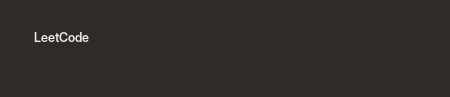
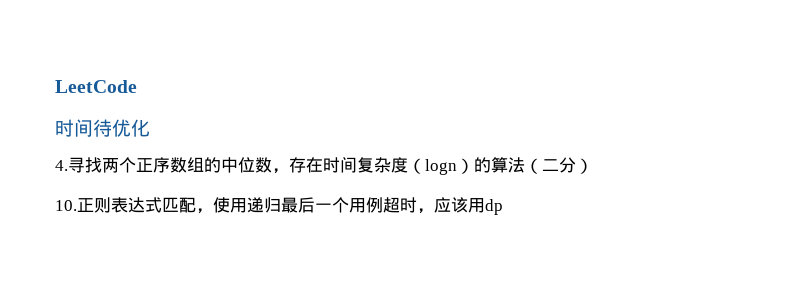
(89, 37) none -> [55,119,150,137] [55,157,593,175] [55,197,503,215] // 时间待优化 // 4.寻找两个正序数组的中位数，存在时间复杂度（logn）的算法（二分） // 10.正则表达式匹配，使用递归最后一个用例超时，应该用dp

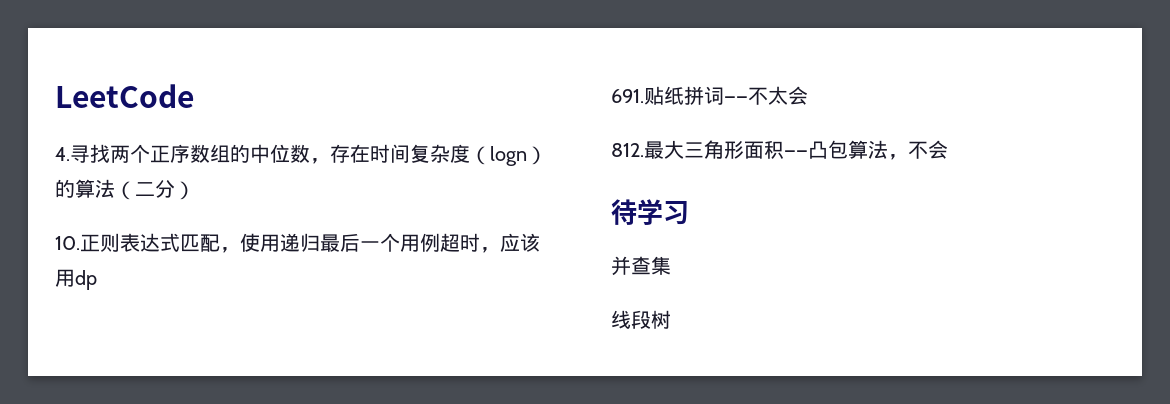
[55,119,150,137] // 时间待优化 -> (194, 96) none
(503, 207) none -> [611,86,808,105] [611,140,948,160] [611,199,689,225] [611,256,671,276] [611,310,671,329] // 691.贴纸拼词——不太会 // 812.最大三角形面积——凸包算法，不会 // 待学习 // 并查集 // 线段树

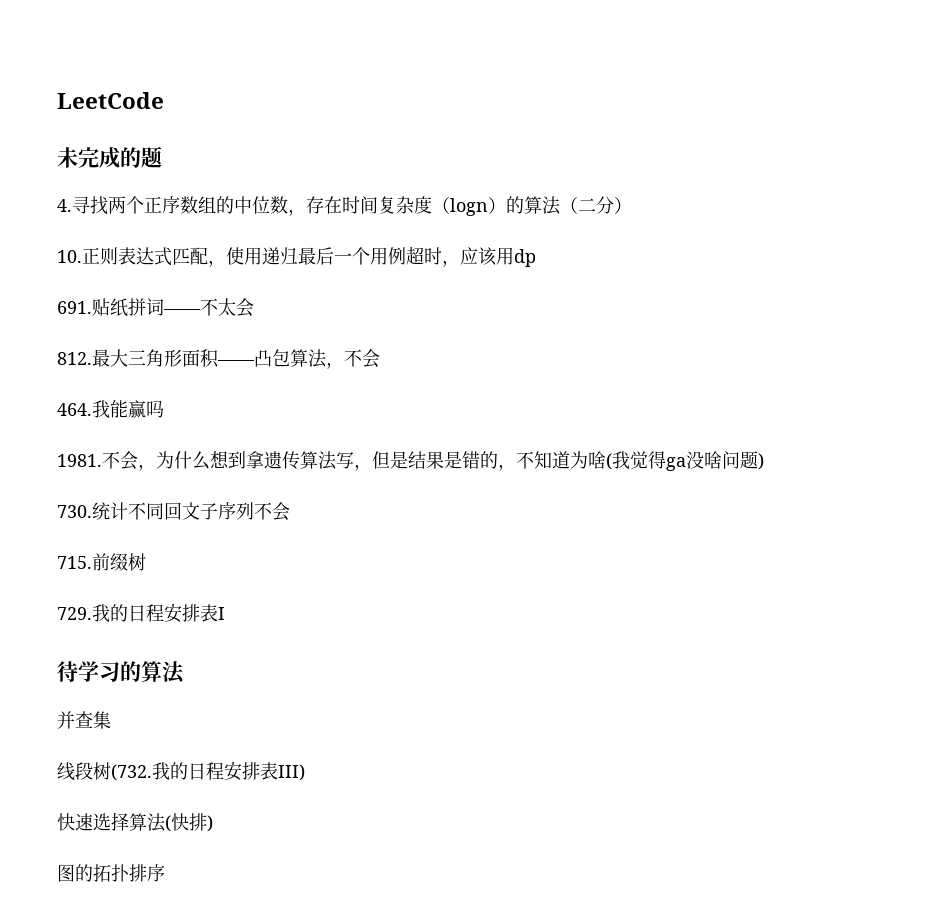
(194, 96) none -> [57,146,162,169] // 未完成的题
(948, 149) none -> [57,400,164,418] [57,450,764,471] [57,502,290,521] [57,553,146,571] [57,603,225,623] // 464.我能赢吗 // 1981.不会，为什么想到拿遗传算法写，但是结果是错的，不知道为啥(我觉得ga没啥问题) // 730.统计不同回文子序列不会 // 715.前缀树 // 729.我的日程安排表I
(689, 212) none -> [120,661,185,684] 的算法
(671, 319) none -> [111,761,305,781] [57,812,213,832] [57,864,165,882] (732.我的日程安排表III) // 快速选择算法(快排) // 图的拓扑排序

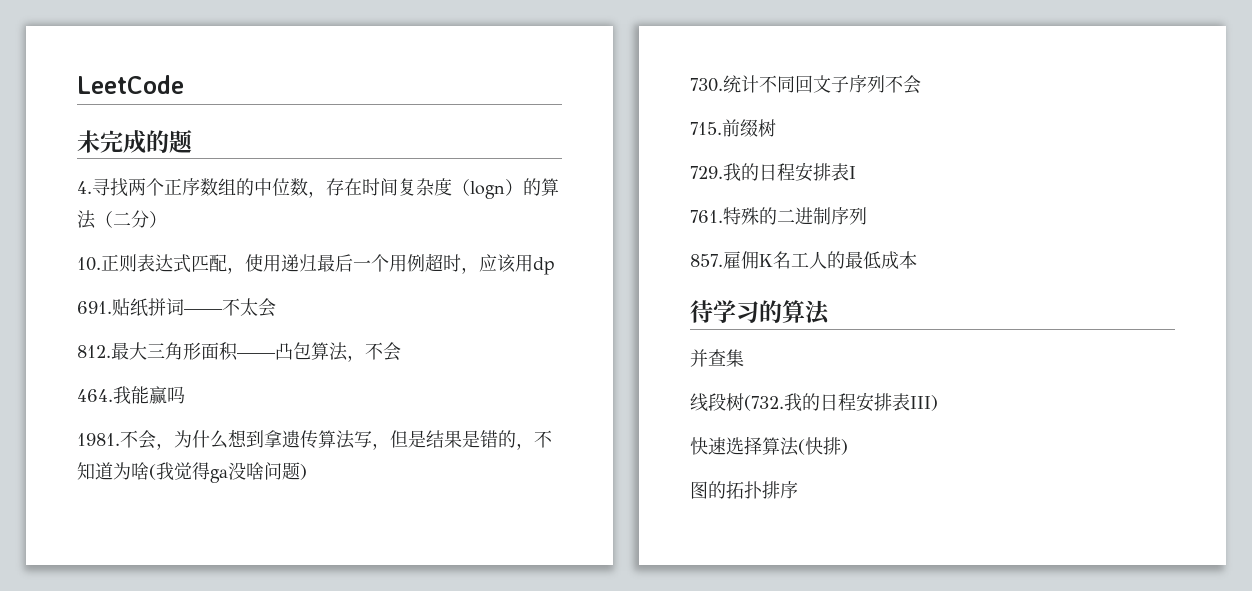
(225, 613) none -> [690,207,867,225] [690,251,917,269] // 761.特殊的二进制序列 // 857.雇佣K名工人的最低成本

